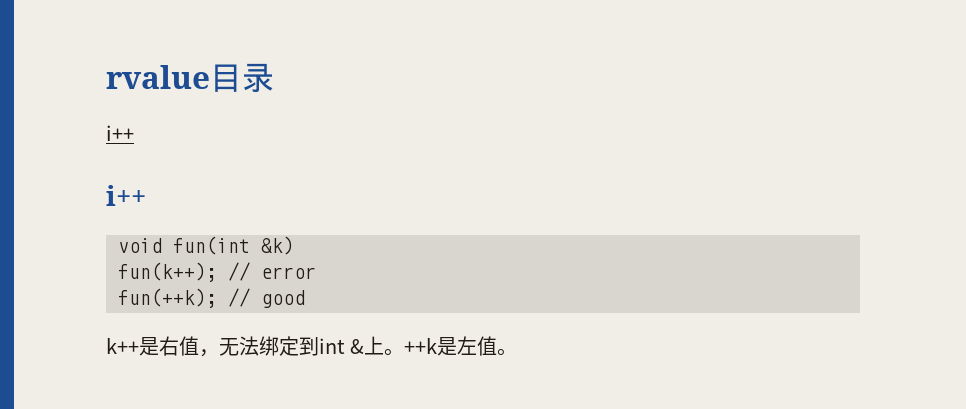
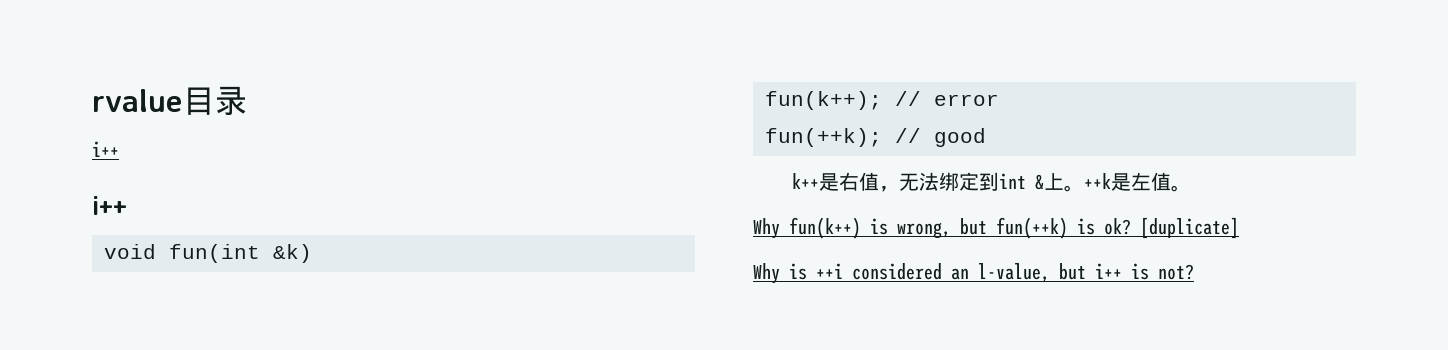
(518, 352) none -> [753,217,1239,239] [753,263,1194,284] // Why fun(k++) is wrong, but fun(++k) is ok? [duplicate] // Why is ++i considered an l-value, but i++ is not?

